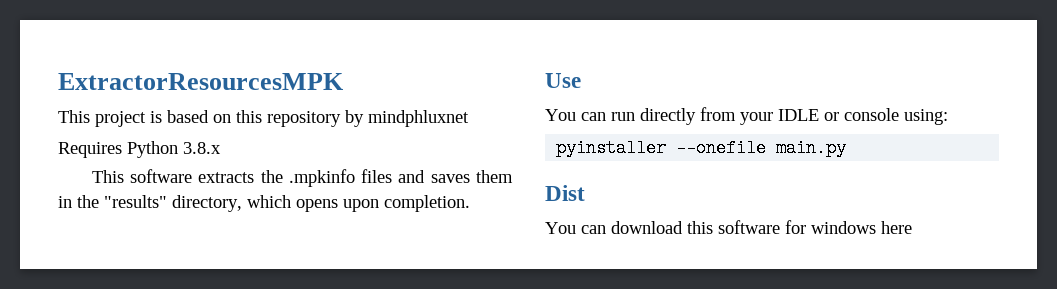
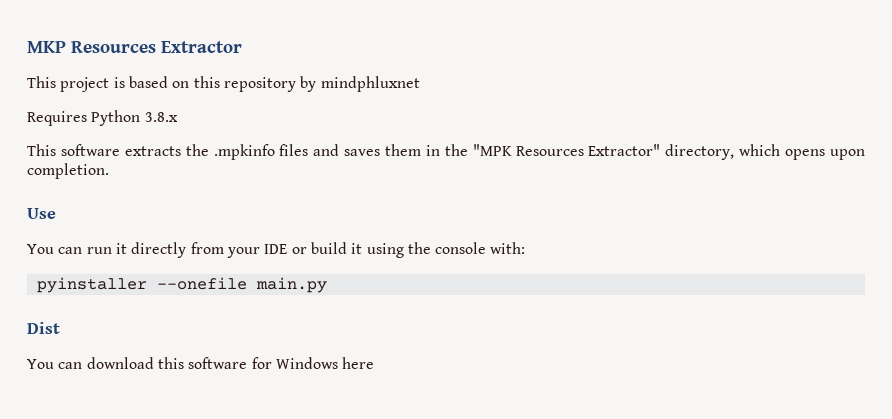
[58,73,344,90] ExtractorResourcesMPK -> [27,41,242,53] MKP Resources Extractor
[104,195,167,208] "results" -> [472,144,661,156] "MPK Resources Extractor"
(635, 116) none -> [115,243,127,254] it
[778,108,948,125] IDLE or console using: -> [264,242,526,258] IDE or build it using the console with:
[811,221,876,234] windows -> [275,357,338,369] Windows

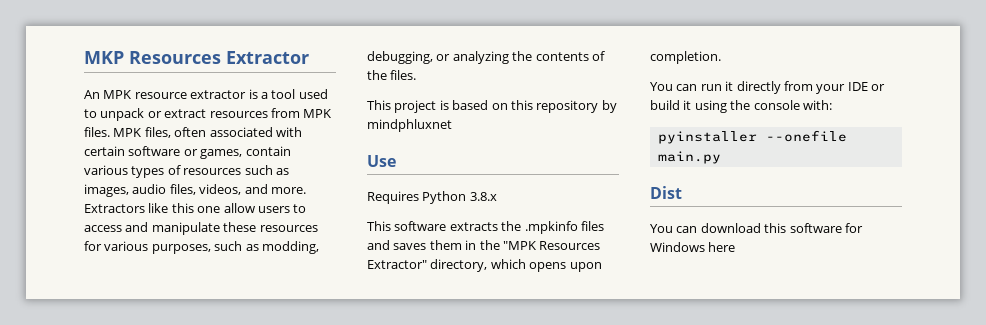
(242, 47) none -> [84,89,328,99] [84,108,332,121] [84,127,302,138] [84,146,291,159] [84,165,289,178] [84,184,306,197] [84,203,307,213] [84,222,318,235] [84,241,319,254] [367,51,605,64] [367,70,417,80] // An MPK resource extractor is a tool used to unpack or extract resources from MPK files. MPK files, often associated with certain software or games, contain various types of resources such as images, audio files, videos, and more. Extractors like this one allow users to access and manipulate these resources for various purposes, such as modding, debugging, or analyzing the contents of the files.
(420, 84) none -> [367,155,396,167] // Use
[27,208,56,219] // Use -> (721, 57) none

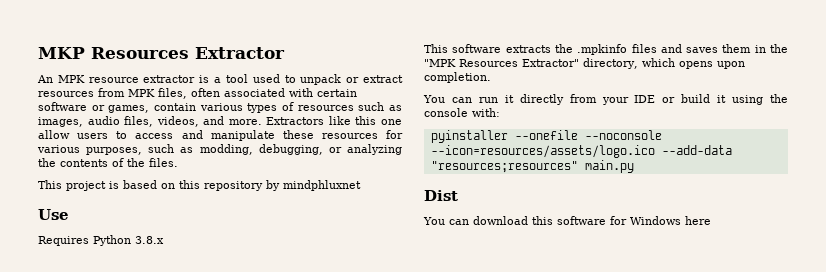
[84,127,142,137] files. MPK -> (155, 93) none
(847, 136) none -> [584,130,662,140] [430,145,732,158] [430,161,578,173] --noconsole --icon=resources/assets/logo.ico --add-data "resources;resources"

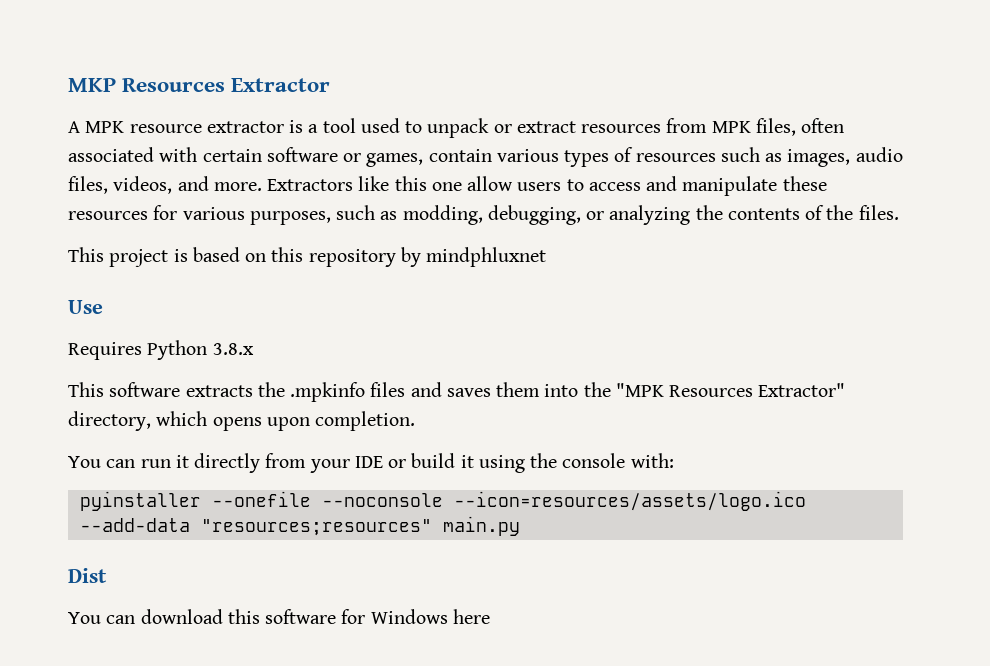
[37,75,53,83] An -> [68,121,80,133] A
[754,45,766,53] in -> [544,384,579,397] into

